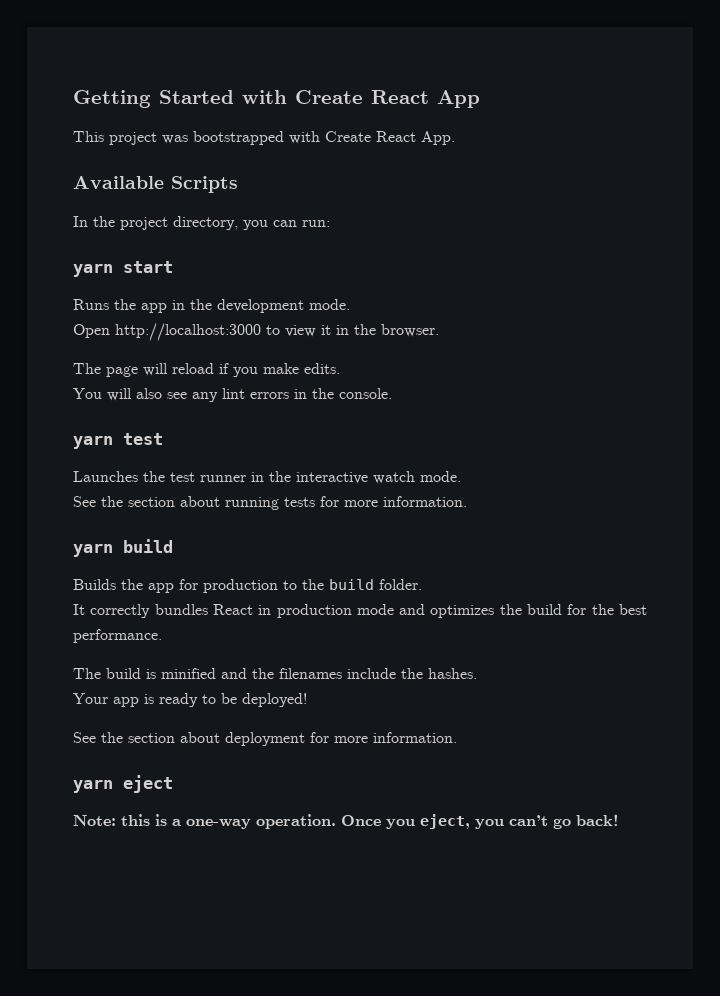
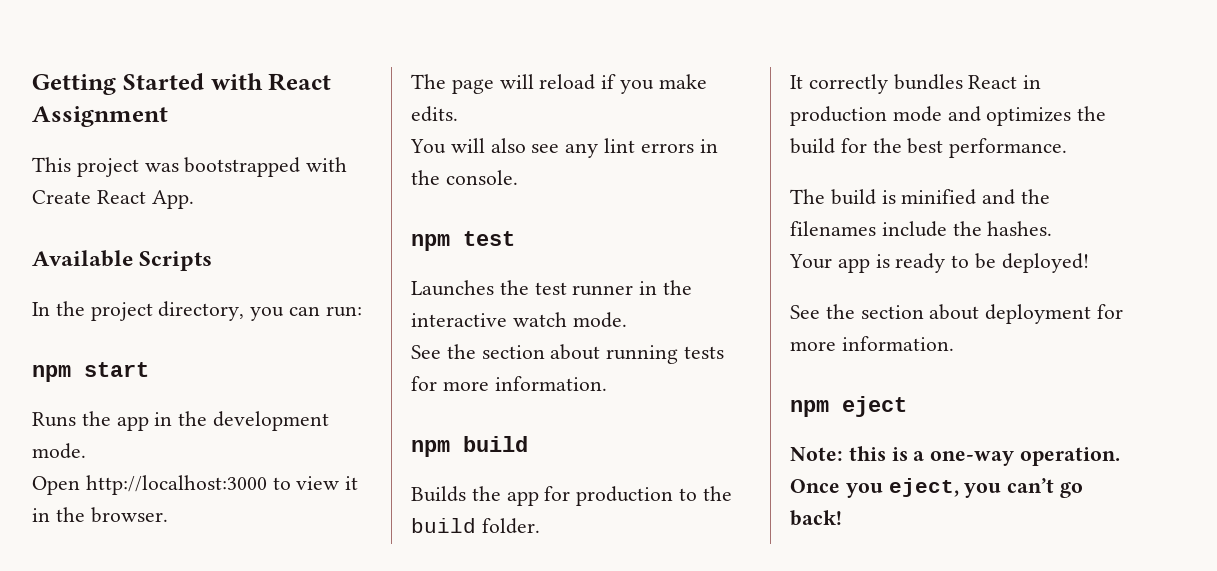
[295,90,480,108] Create React App -> [268,73,332,91] [32,106,168,127] React Assignment
[73,264,113,277] yarn -> [32,365,71,382] npm
[73,436,113,449] yarn -> [411,234,450,251] npm
[73,544,113,557] yarn -> [411,440,450,457] npm
[73,780,113,793] yarn -> [790,400,829,417] npm

